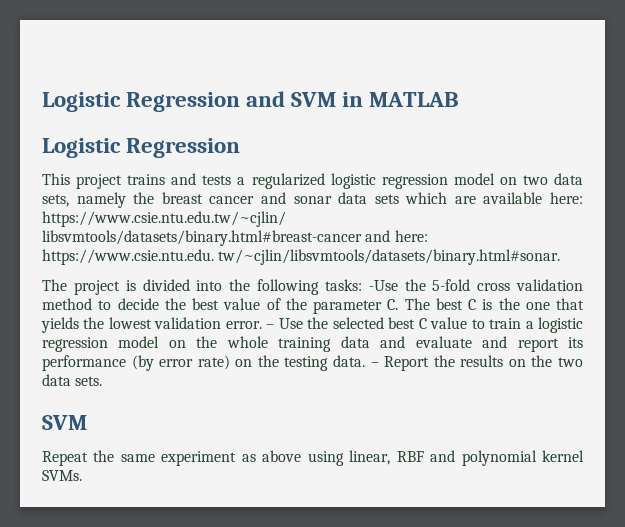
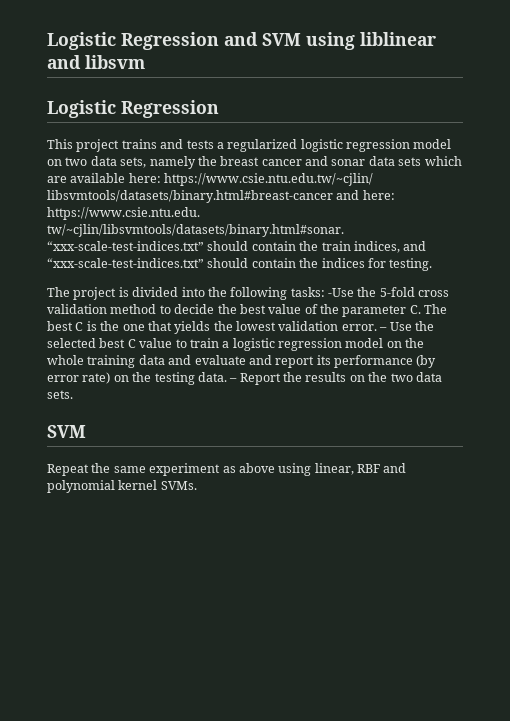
[342,92,460,107] in MATLAB -> [306,32,436,50] [47,55,145,69] using liblinear and libsvm
(561, 257) none -> [47,241,427,253] [47,258,433,271] “xxx-scale-test-indices.txt” should contain the train indices, and “xxx-scale-test-indices.txt” should contain the indices for testing.

